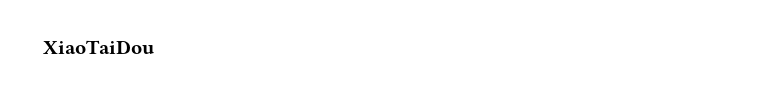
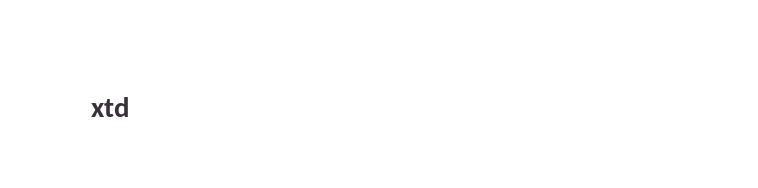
[43,40,154,54] XiaoTaiDou -> [91,97,130,117] xtd

